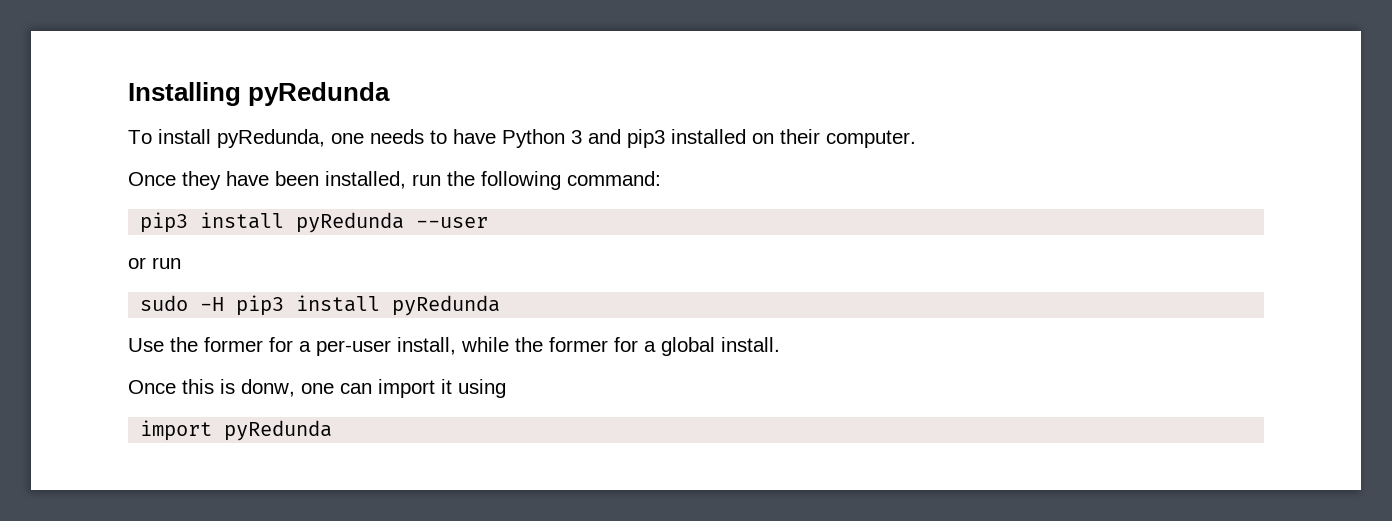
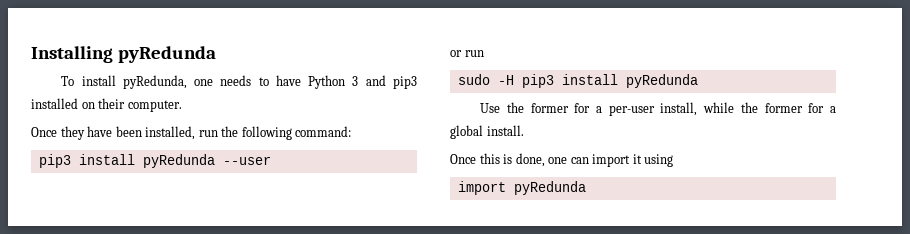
[241,379,295,397] donw, -> [515,153,545,167] done,

